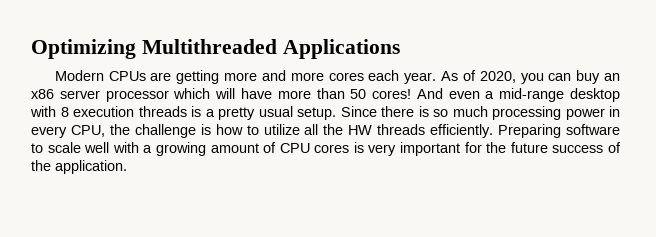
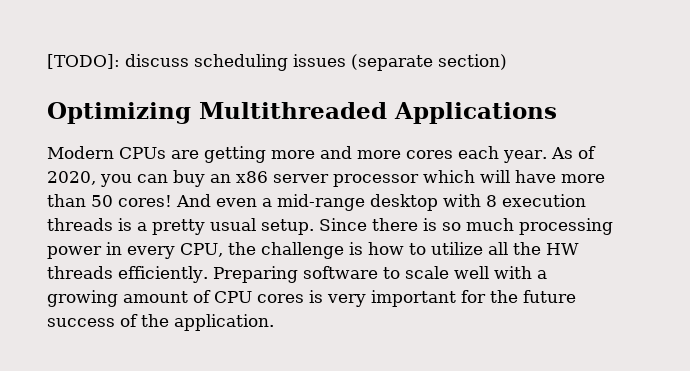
(31, 49) none -> [47,54,507,71] [TODO]: discuss scheduling issues (separate section) //

